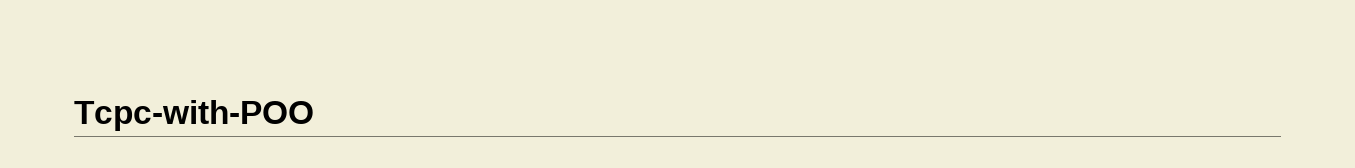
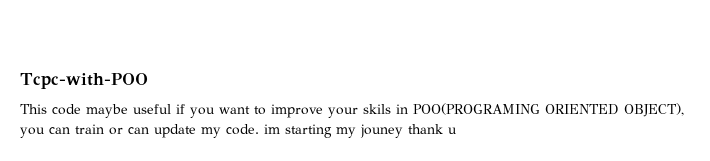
(314, 115) none -> [20,103,684,118] [20,124,457,138] // This code maybe useful if you want to improve your skils in POO(PROGRAMING ORIENTED OBJECT), you can train or can update my code. im starting my jouney thank u

